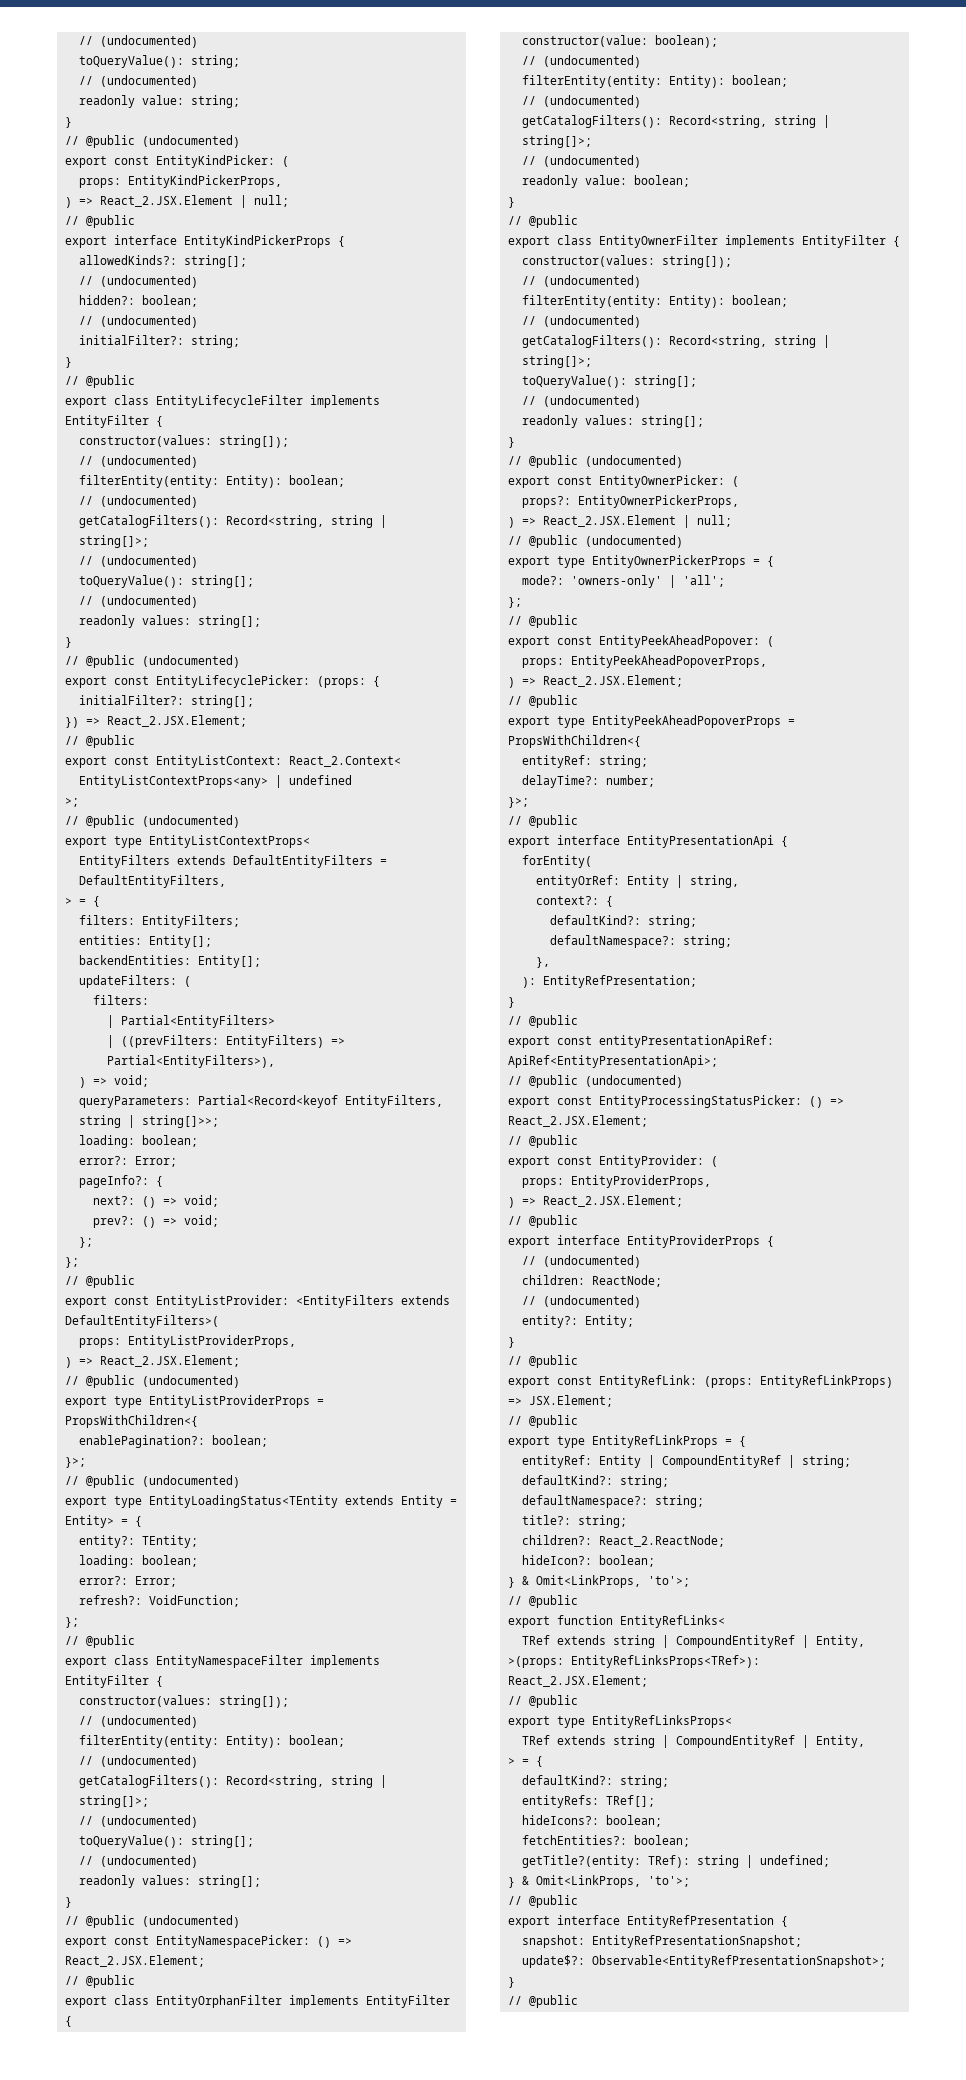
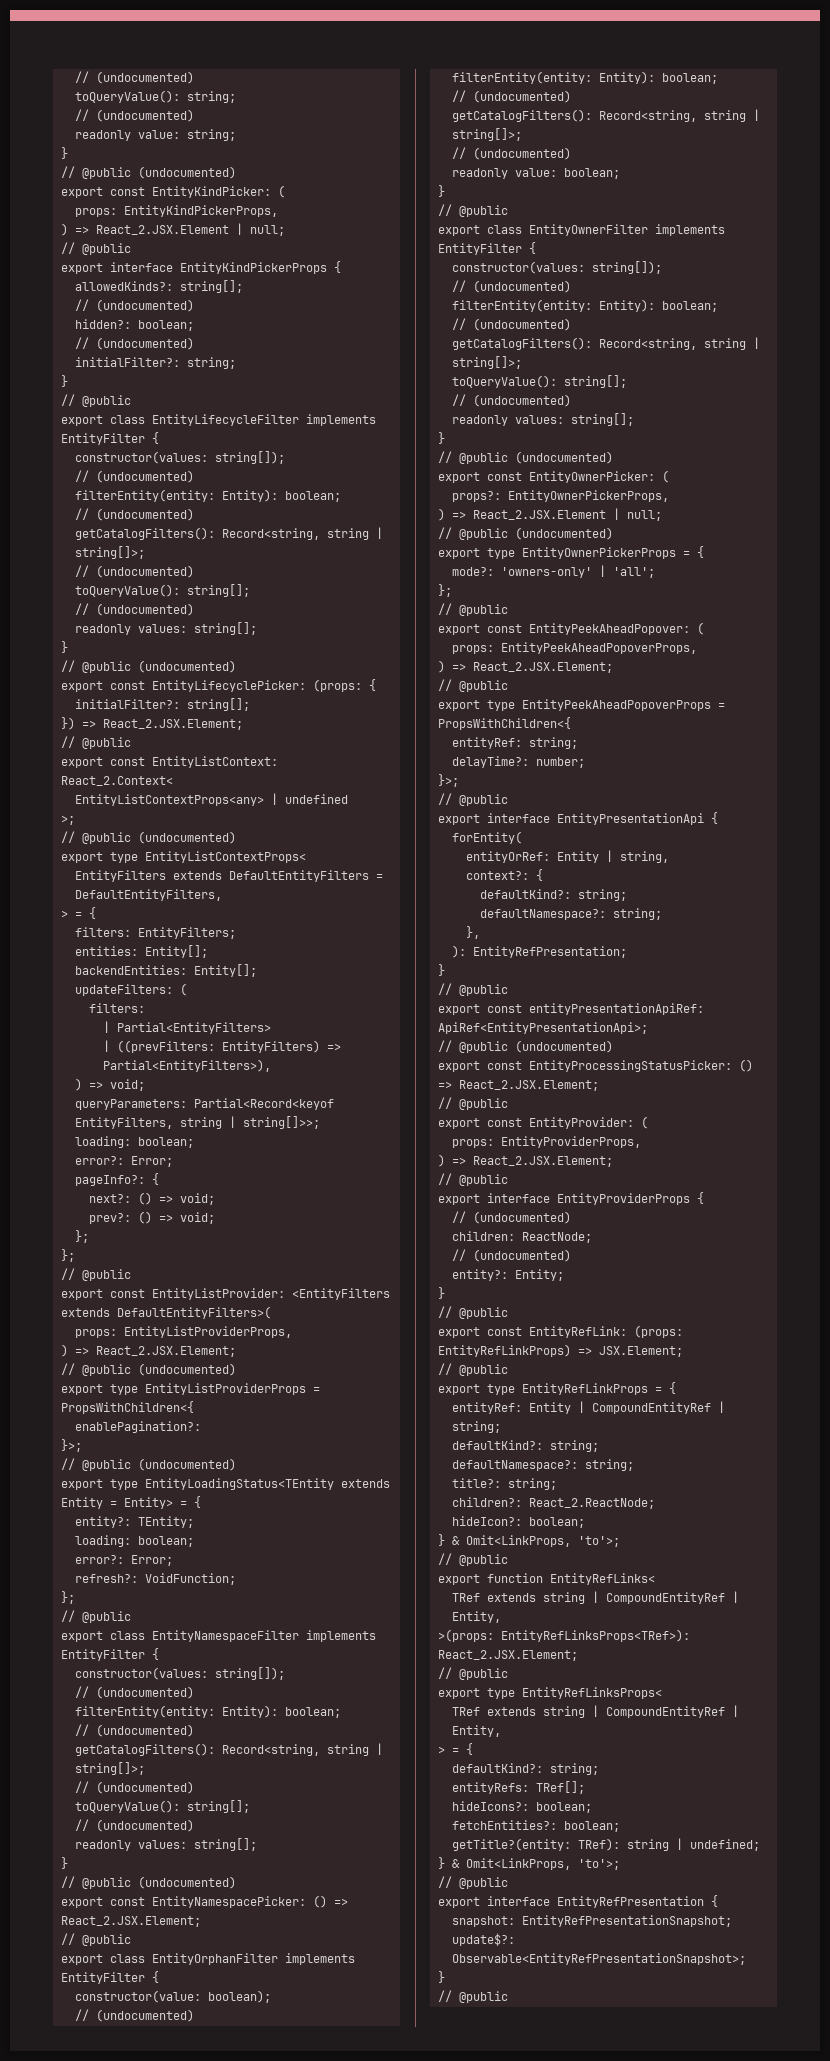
[211,1435,268,1447] boolean; -> (201, 1427) none

